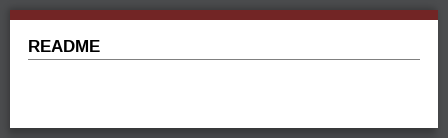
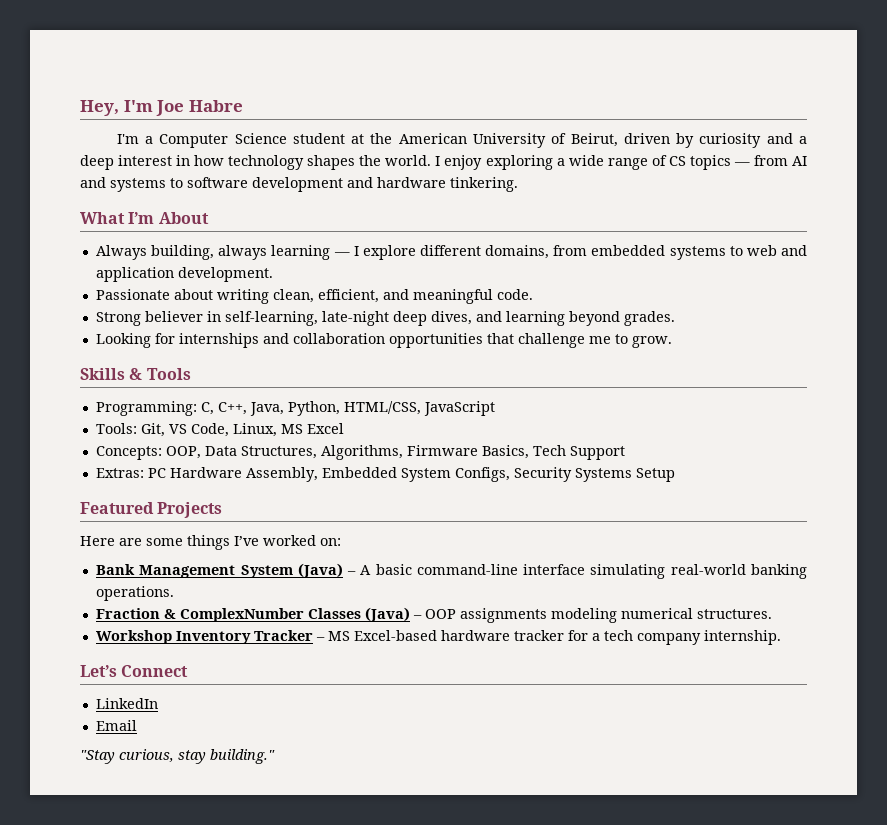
[28,40,100,52] README -> [80,100,243,116] [116,133,807,148] [80,155,808,170] [80,177,518,192] [80,212,209,224] [95,245,807,260] [95,267,273,282] [95,289,533,304] [95,311,675,326] [95,333,672,348] [80,368,191,380] [95,401,495,416] [95,423,344,437] [95,445,625,460] [95,467,675,482] [80,502,223,518] [80,535,341,550] [95,563,807,579] [95,586,174,601] [95,607,772,623] [95,630,781,645] [80,665,189,677] [95,698,158,709] [95,720,137,731] [80,749,275,764] Hey, I'm Joe Habre // I'm a Computer Science student at the American University of Beirut, driven by curiosity and a deep interest in how technology shapes the world. I enjoy exploring a wide range of CS topics — from AI and systems to software development and hardware tinkering. // What I’m About // Always building, always learning — I explore different domains, from embedded systems to web and application development. // Passionate about writing clean, efficient, and meaningful code. // Strong believer in self-learning, late-night deep dives, and learning beyond grades. // Looking for internships and collaboration opportunities that challenge me to grow. // Skills & Tools // Programming: C, C++, Java, Python, HTML/CSS, JavaScript // Tools: Git, VS Code, Linux, MS Excel // Concepts: OOP, Data Structures, Algorithms, Firmware Basics, Tech Support // Extras: PC Hardware Assembly, Embedded System Configs, Security Systems Setup // Featured Projects // Here are some things I’ve worked on: // Bank Management System (Java) – A basic command-line interface simulating real-world banking operations. // Fraction & ComplexNumber Classes (Java) – OOP assignments modeling numerical structures. // Workshop Inventory Tracker – MS Excel-based hardware tracker for a tech company internship. // Let’s Connect // LinkedIn // Email // "Stay curious, stay building."

